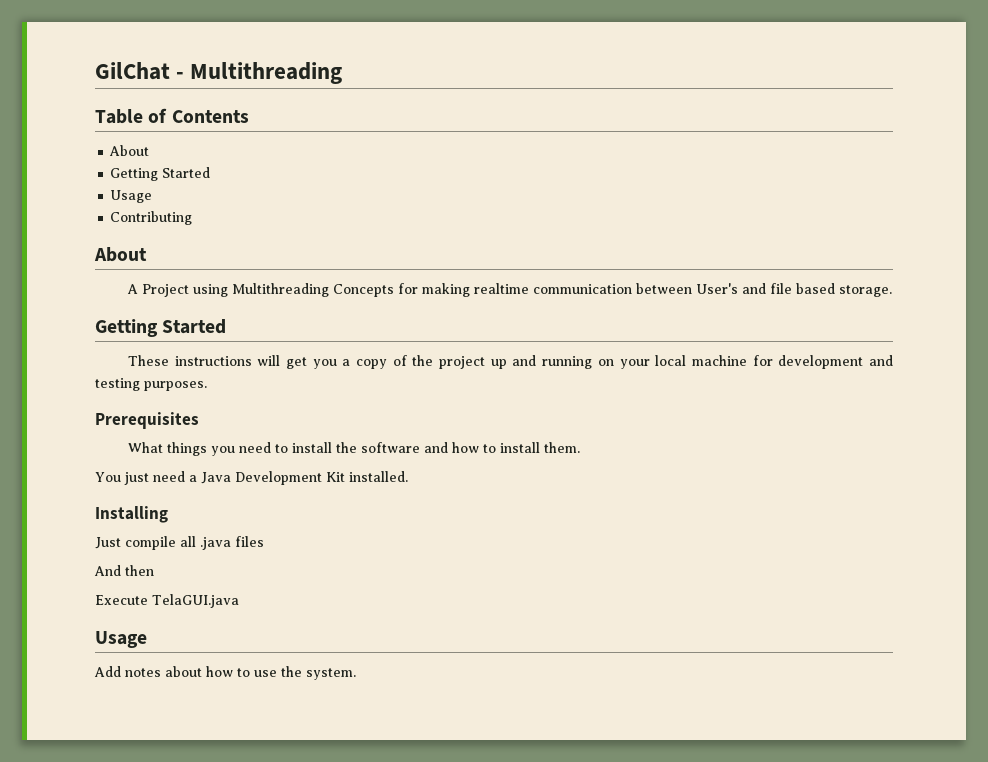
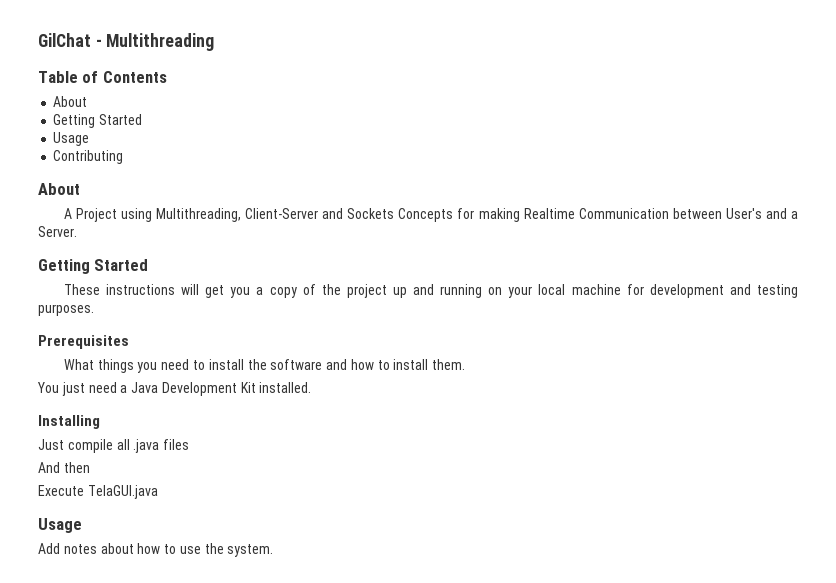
[231,283,329,297] Multithreading -> [156,208,395,222] Multithreading, Client-Server and Sockets
[473,283,632,294] realtime communication -> [523,208,669,219] Realtime Communication
[769,283,892,297] file based storage. -> [790,211,798,219] [38,226,77,237] a Server.

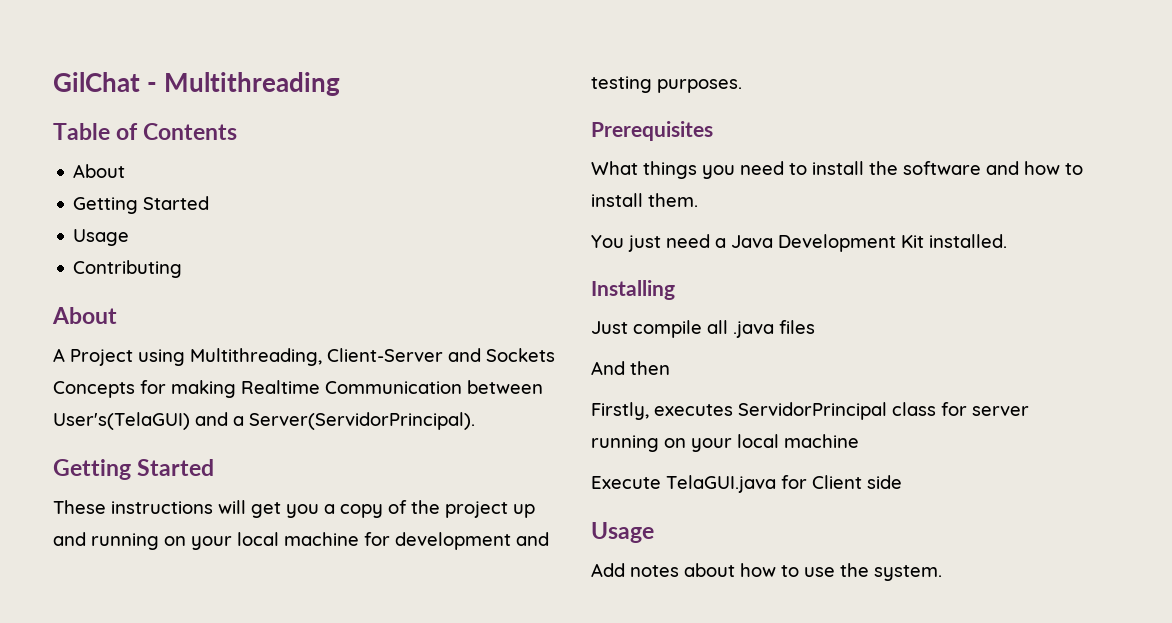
[725,208,762,219] User's -> [53,412,190,430] User's(TelaGUI)
[38,226,77,237] Server. -> [249,412,475,430] Server(ServidorPrincipal).
(90, 467) none -> [591,402,1029,420] [591,434,859,452] // Firstly, executes ServidorPrincipal class for server running on your local machine
(158, 492) none -> [781,475,902,489] for Client side

